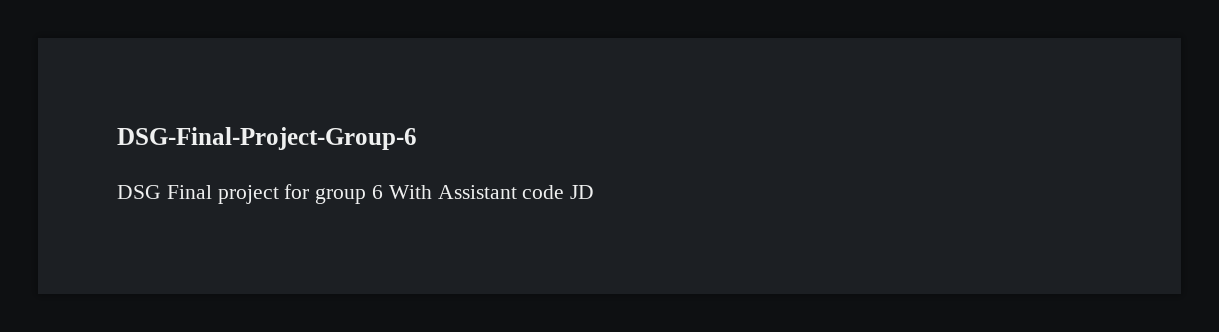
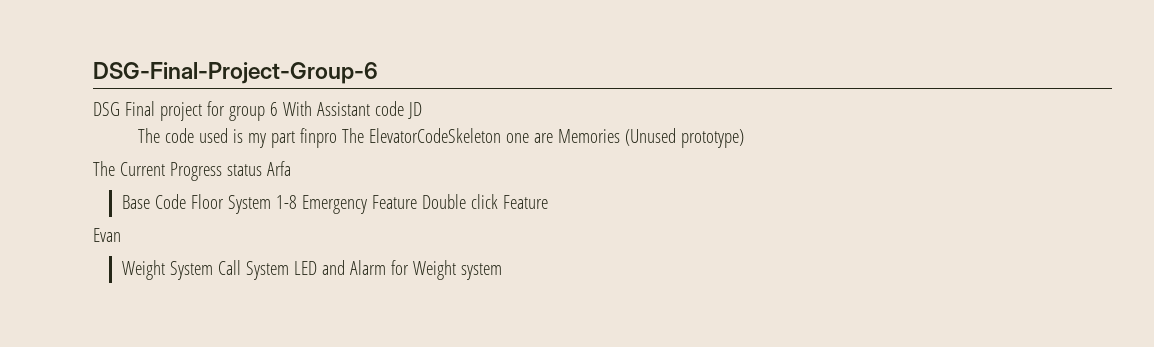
(595, 192) none -> [137,128,744,148] [93,161,291,181] [122,194,549,214] [93,228,121,242] [122,260,503,280] // The code used is my part finpro The ElevatorCodeSkeleton one are Memories (Unused prototype) // The Current Progress status Arfa // Base Code Floor System 1-8 Emergency Feature Double click Feature // Evan // Weight System Call System LED and Alarm for Weight system

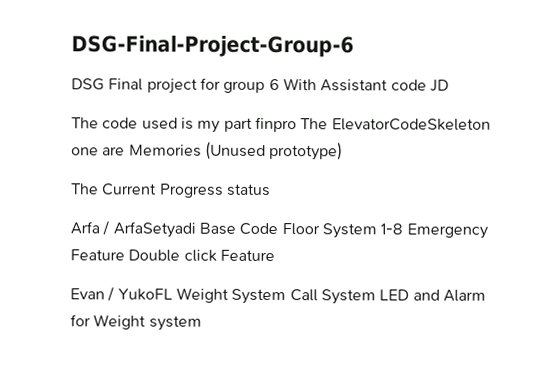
(262, 170) none -> (271, 190) //
(291, 168) // -> [102,220,196,238] / ArfaSetyadi
(121, 235) // -> [107,286,173,302] / YukoFL

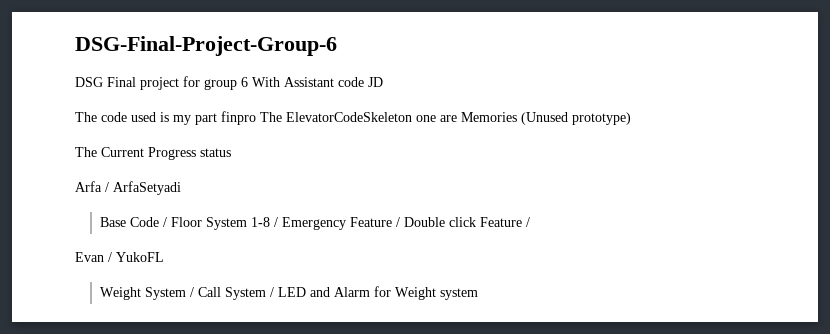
(196, 229) none -> (181, 188) //
(279, 229) none -> [163,217,168,227] /
(404, 229) none -> [274,217,279,227] /
(125, 255) none -> [396,217,401,227] /
(275, 255) none -> [526,217,531,227] /
(173, 294) none -> (164, 257) //
(287, 296) none -> [190,287,195,297] /
(376, 297) none -> [270,287,275,297] /

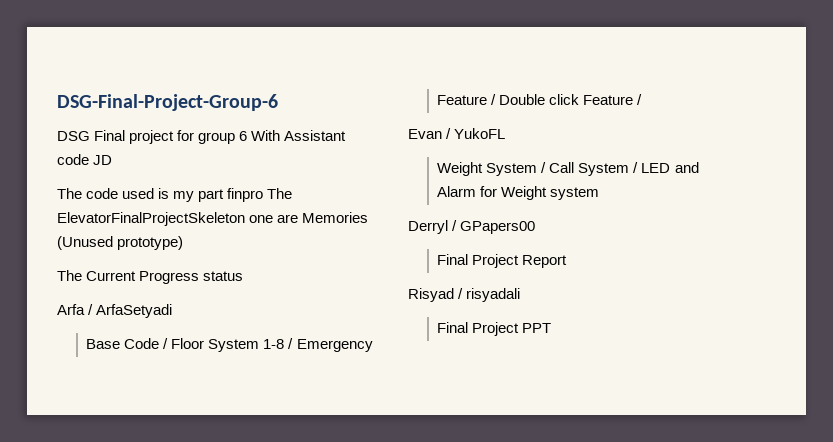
[286,112,412,122] ElevatorCodeSkeleton -> [57,212,245,226] ElevatorFinalProjectSkeleton
(479, 294) none -> [408,220,536,234] [437,254,568,268] [408,288,521,302] [437,322,552,336] // Derryl / GPapers00 // Final Project Report // Risyad / risyadali // Final Project PPT

